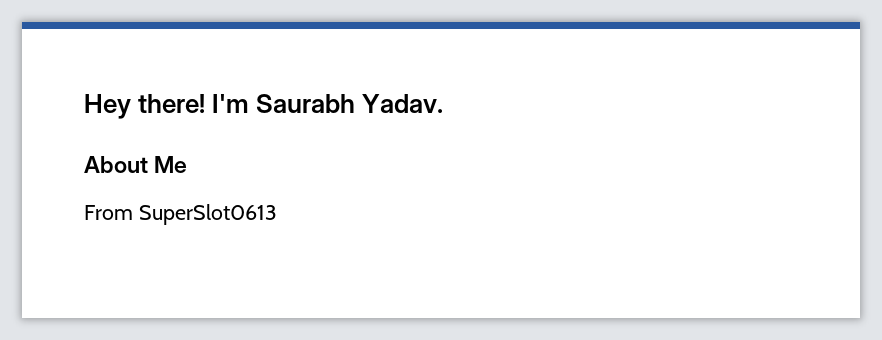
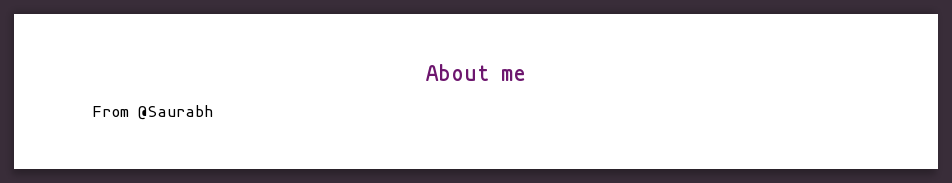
[84,94,444,119] [84,156,188,173] Hey there! I'm Saurabh Yadav. // About Me -> [426,64,526,81] About me
[138,204,277,225] SuperSlot0613 -> [138,105,213,120] @Saurabh

